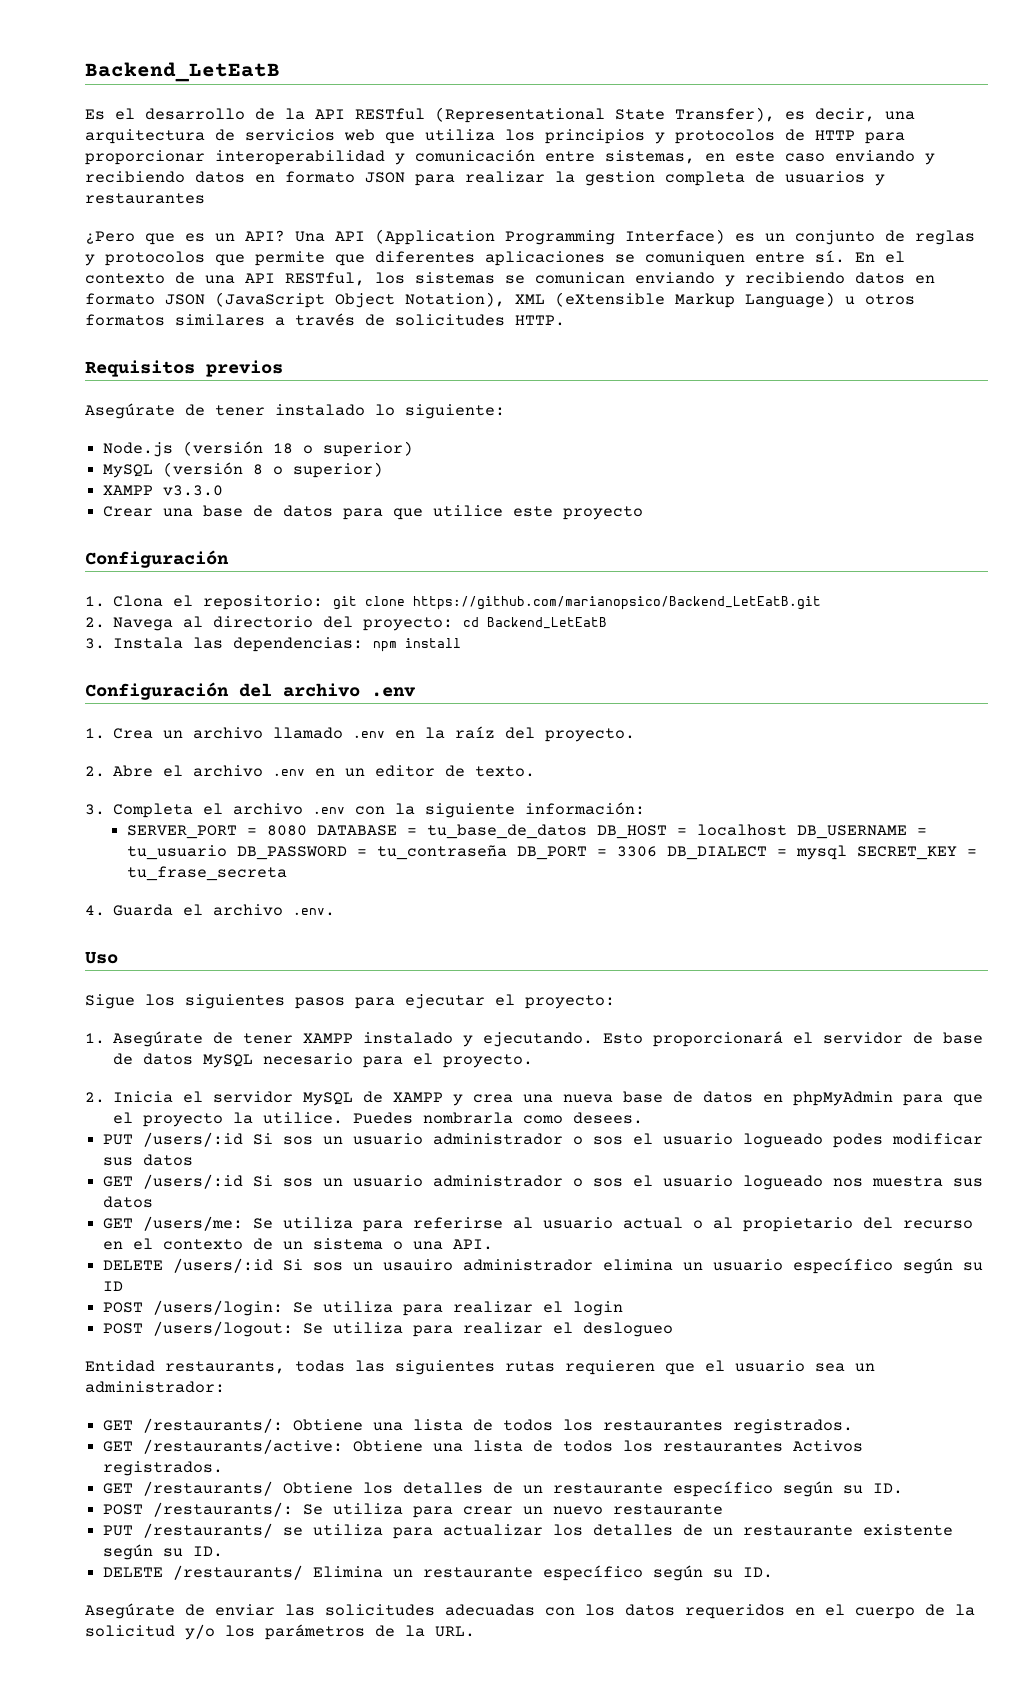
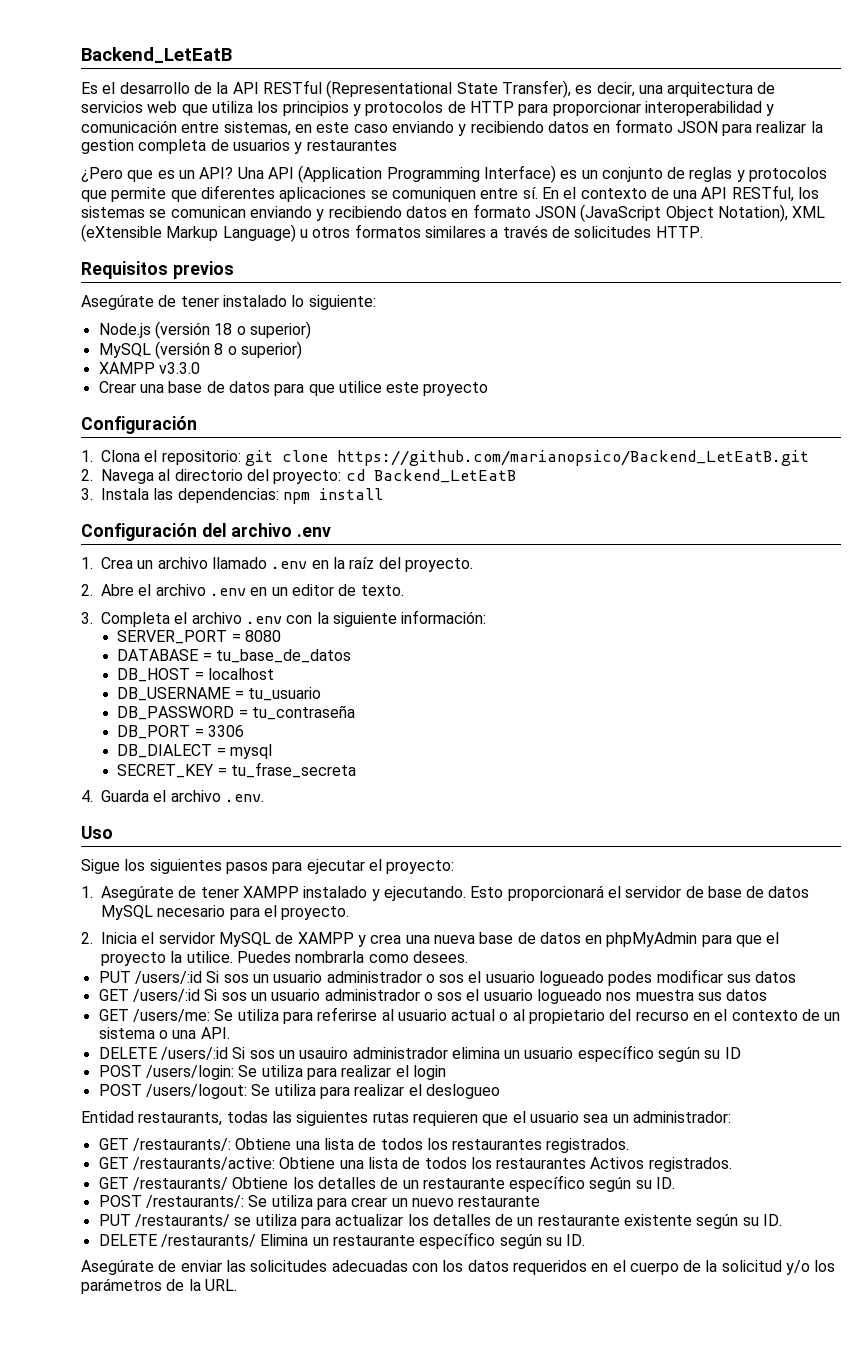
(308, 830) none -> (282, 636) //
(588, 831) none -> (352, 656) //
(788, 830) none -> (275, 674) //
(228, 852) none -> (322, 694) //
(508, 852) none -> (356, 712) //
(658, 851) none -> (245, 731) //
(848, 852) none -> (273, 751) //

